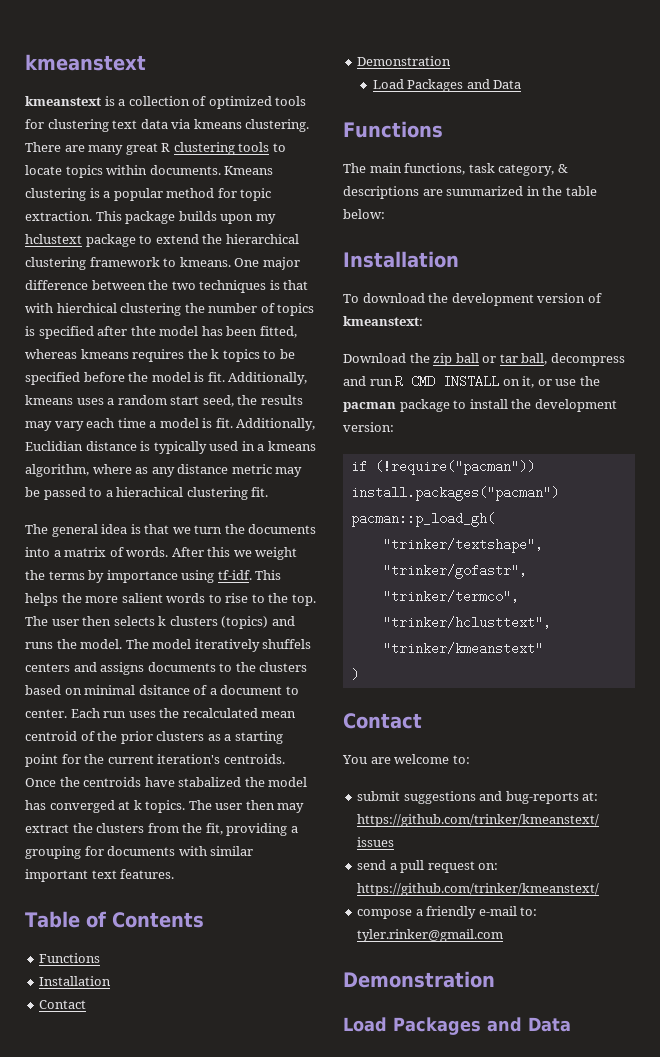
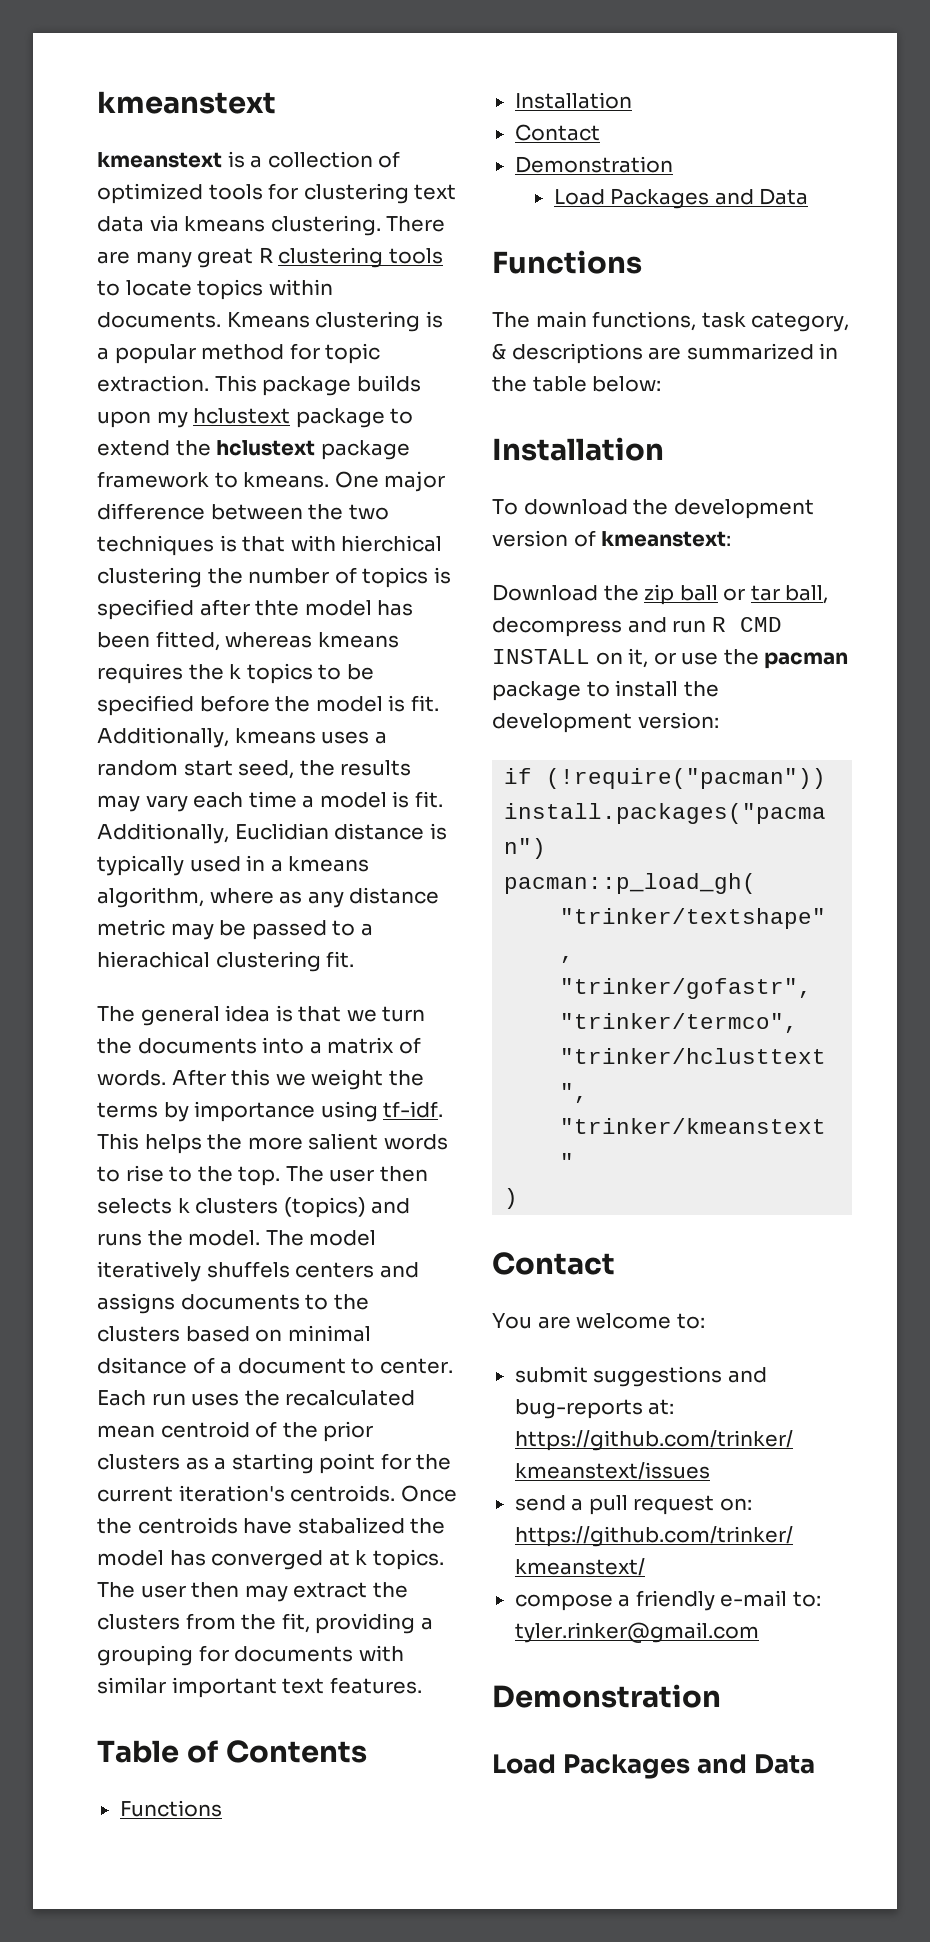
[225,234,299,244] [25,257,86,270] hierarchical clustering -> [216,440,410,460] hclustext package

